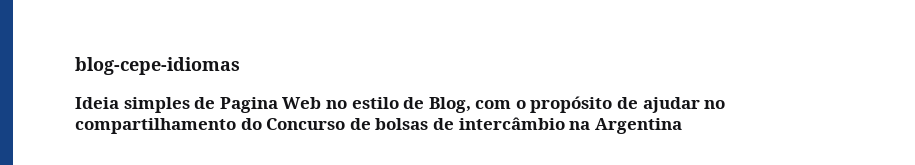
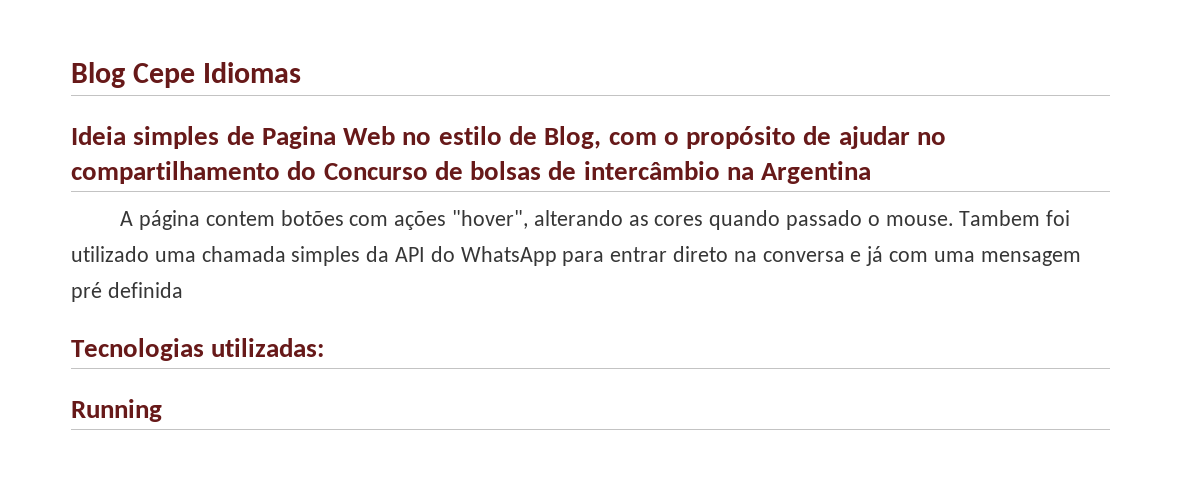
[75,57,240,75] blog-cepe-idiomas -> [71,62,302,88] Blog Cepe Idiomas
(682, 126) none -> [120,210,1071,230] [71,246,1081,266] [71,282,183,302] [71,338,325,361] [71,399,162,422] // A página contem botões com ações "hover", alterando as cores quando passado o mouse. Tambem foi utilizado uma chamada simples da API do WhatsApp para entrar direto na conversa e já com uma mensagem pré definida // Tecnologias utilizadas: // Running

